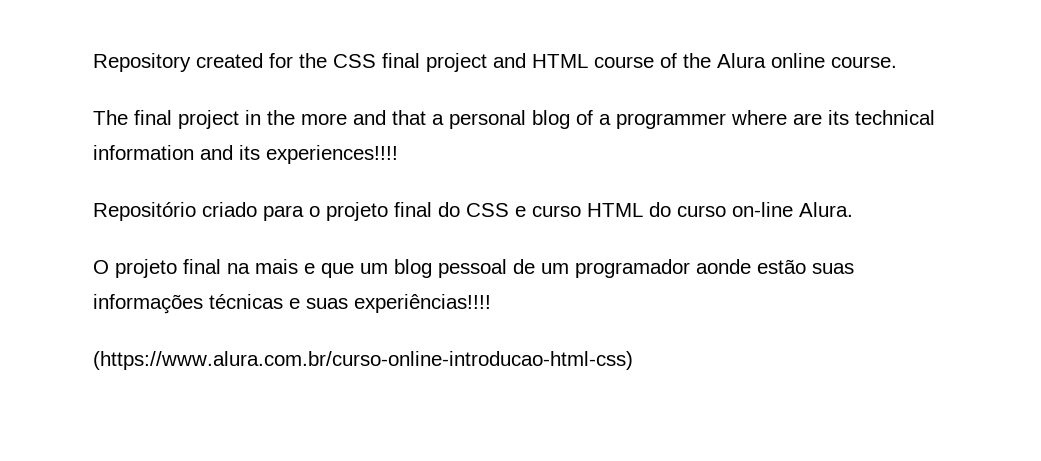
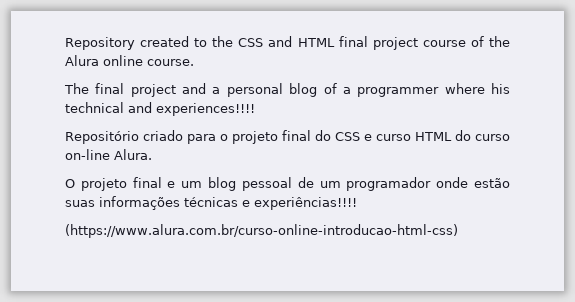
[269,53,293,68] for -> [194,38,208,47] to
[382,53,588,72] final project and HTML -> [268,36,418,50] and HTML final project
[245,110,426,125] in the more and that -> [182,83,207,94] and
[793,110,935,125] [93,145,260,160] are its technical information and its -> [491,83,511,94] [65,102,152,113] his technical and
[227,259,354,278] na mais e que -> [167,181,176,188] e
[696,259,751,274] aonde -> [436,177,469,188] onde
[306,298,348,309] suas -> (250, 203) none

